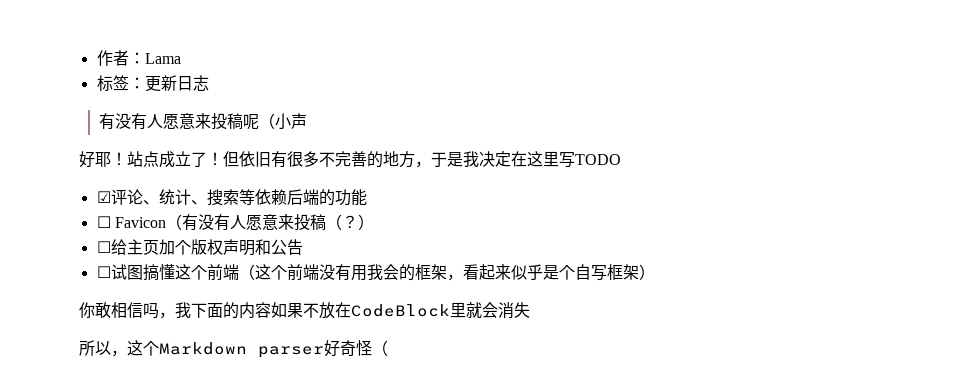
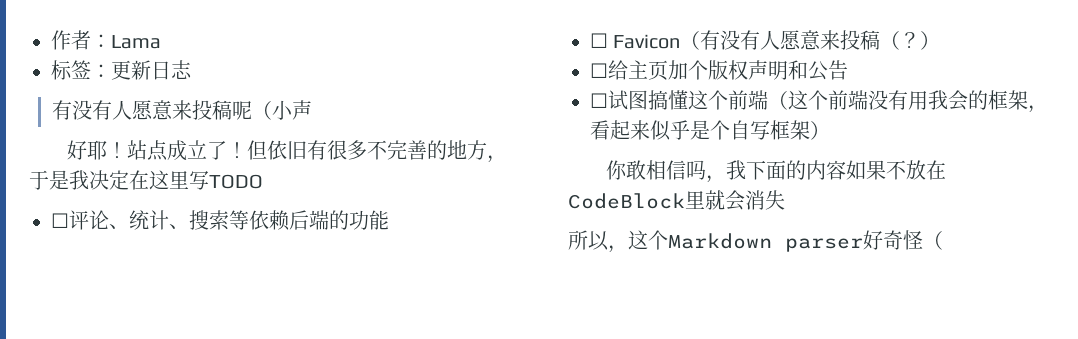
[96,191,111,203] ☑ -> [51,213,69,228] ☐

